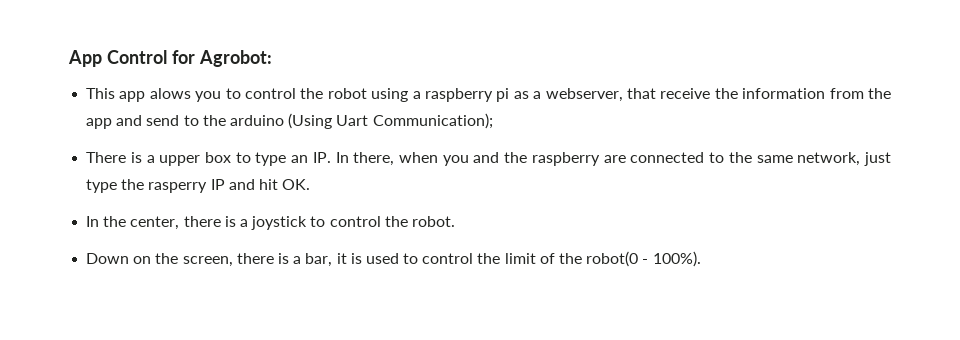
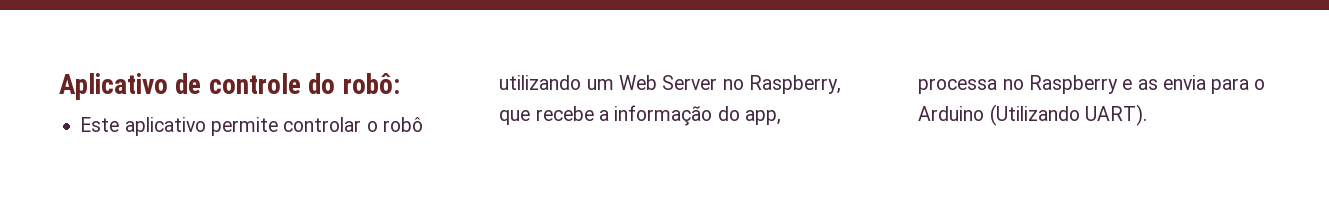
[68,50,272,67] [86,88,892,102] [86,113,493,129] [86,152,892,166] [86,179,311,193] [86,216,455,230] [86,251,701,267] App Control for Agrobot: // This app alows you to control the robot using a raspberry pi as a webserver, that receive the information from the app and send to the arduino (Using Uart Communication); // There is a upper box to type an IP. In there, when you and the raspberry are connected to the same network, just type the rasperry IP and hit OK. // In the center, there is a joystick to control the robot. // Down on the screen, there is a bar, it is used to control the limit of the robot(0 - 100%). -> [59,73,400,100] [80,117,423,136] [499,75,841,94] [499,105,781,126] [918,75,1266,94] [918,104,1147,126] Aplicativo de controle do robô: // Este aplicativo permite controlar o robô utilizando um Web Server no Raspberry, que recebe a informação do app, processa no Raspberry e as envia para o Arduino (Utilizando UART).

